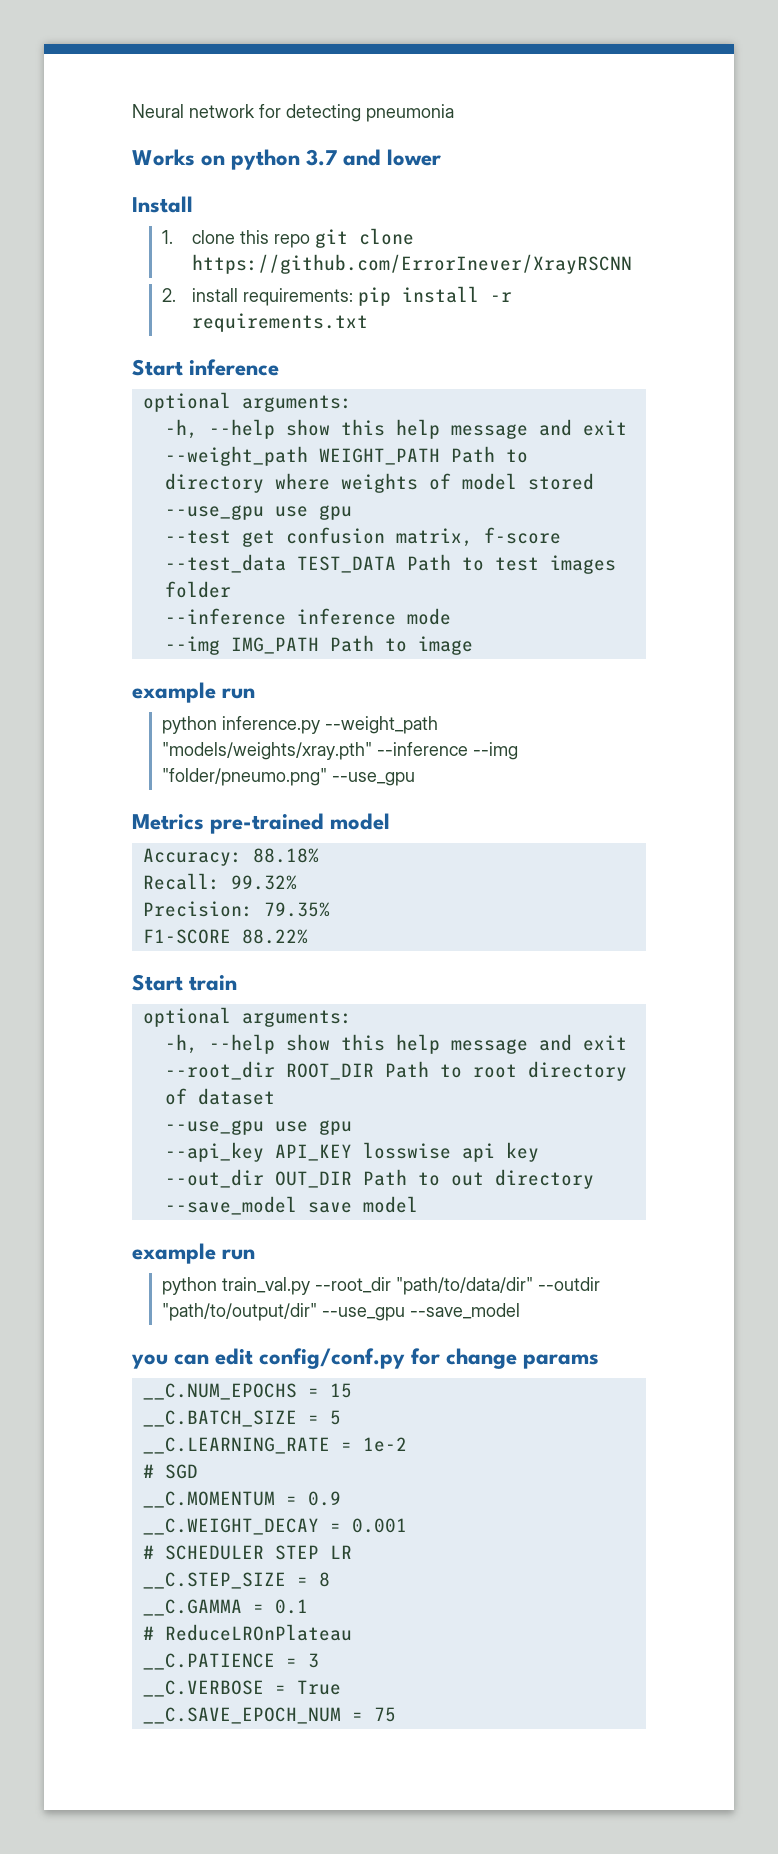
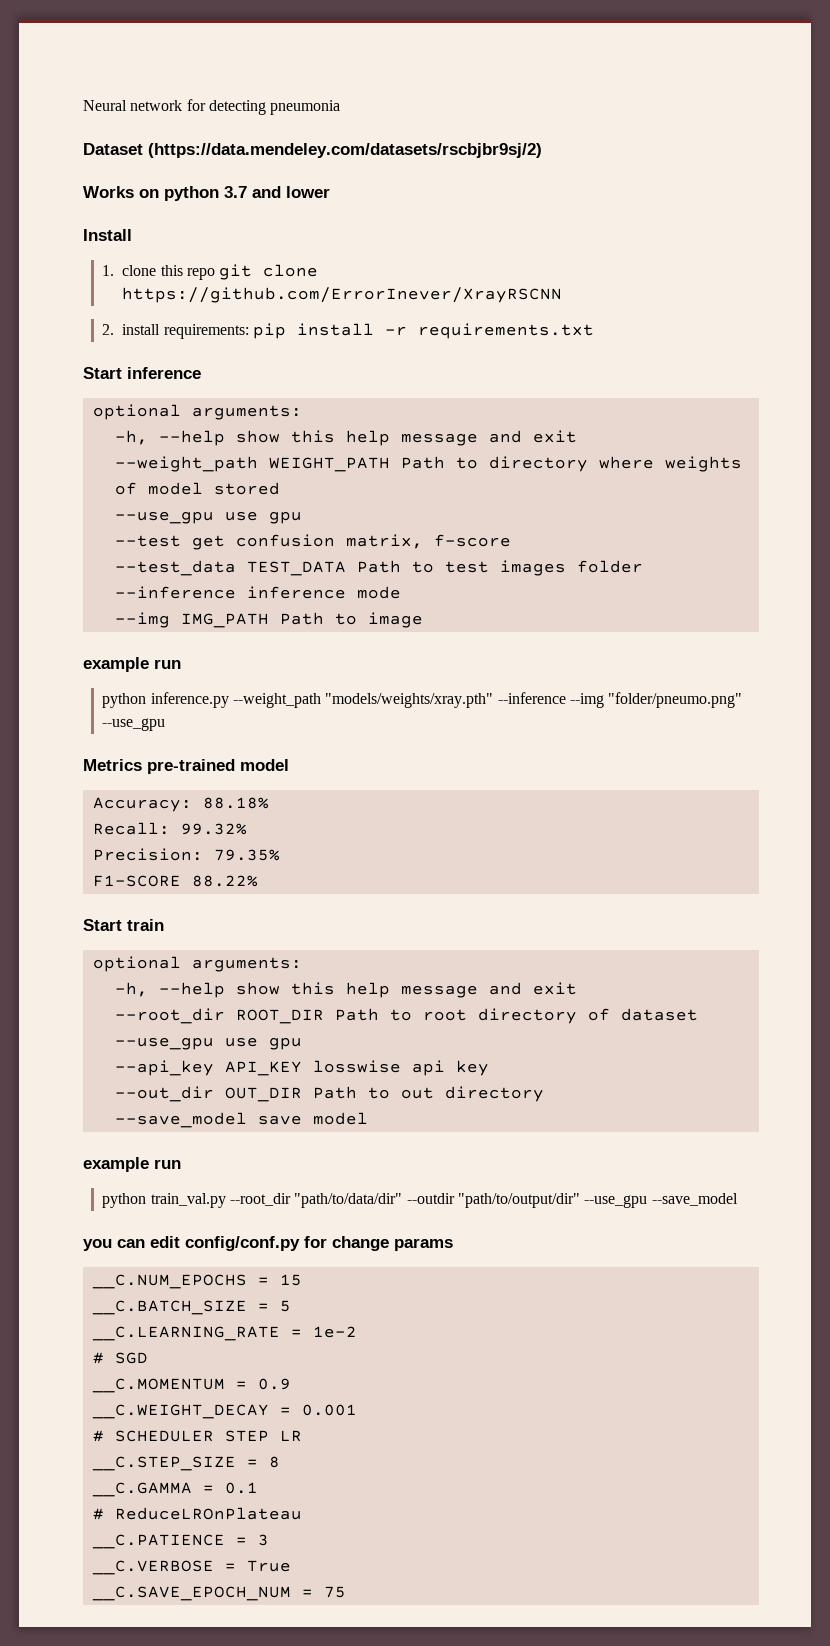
(454, 113) none -> [83,143,542,158] // Dataset (https://data.mendeley.com/datasets/rscbjbr9sj/2)

